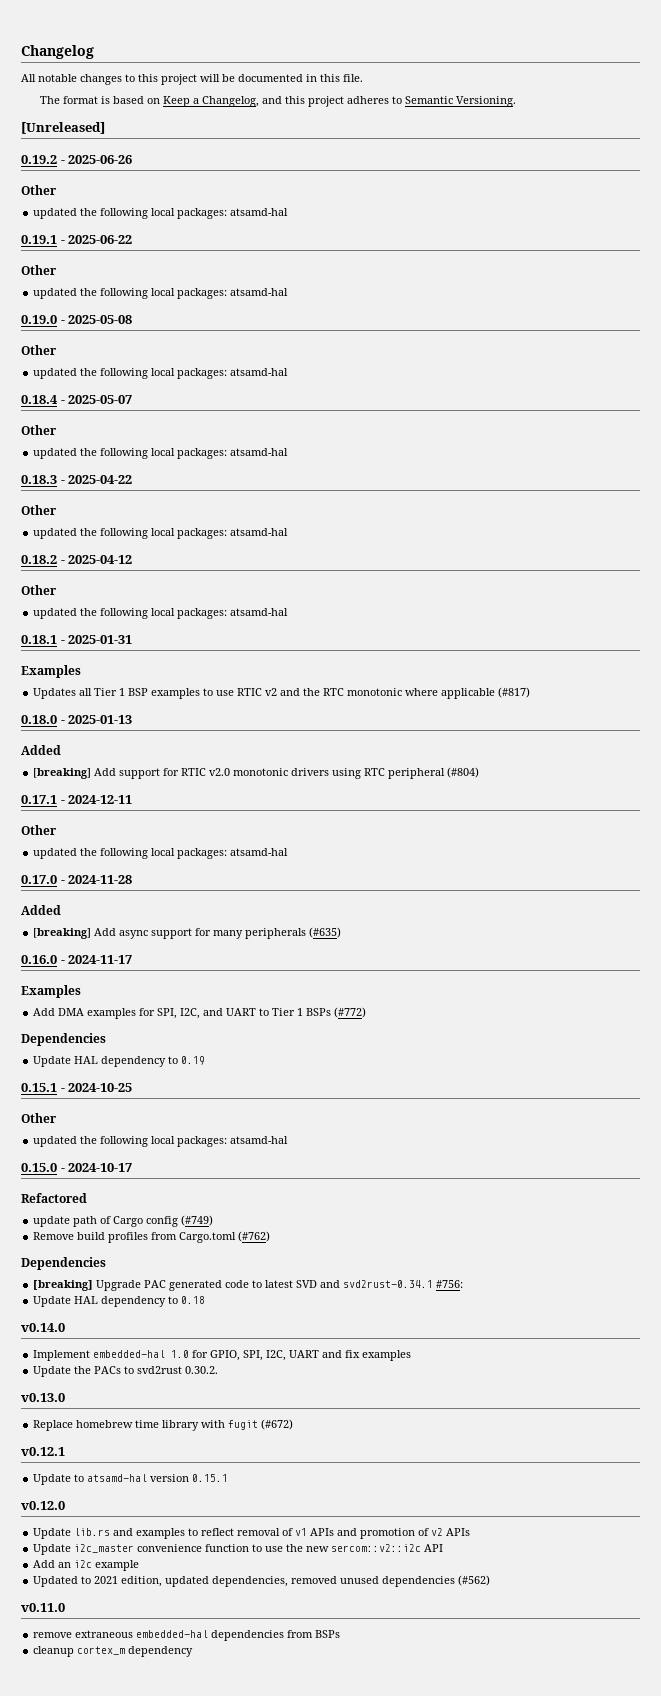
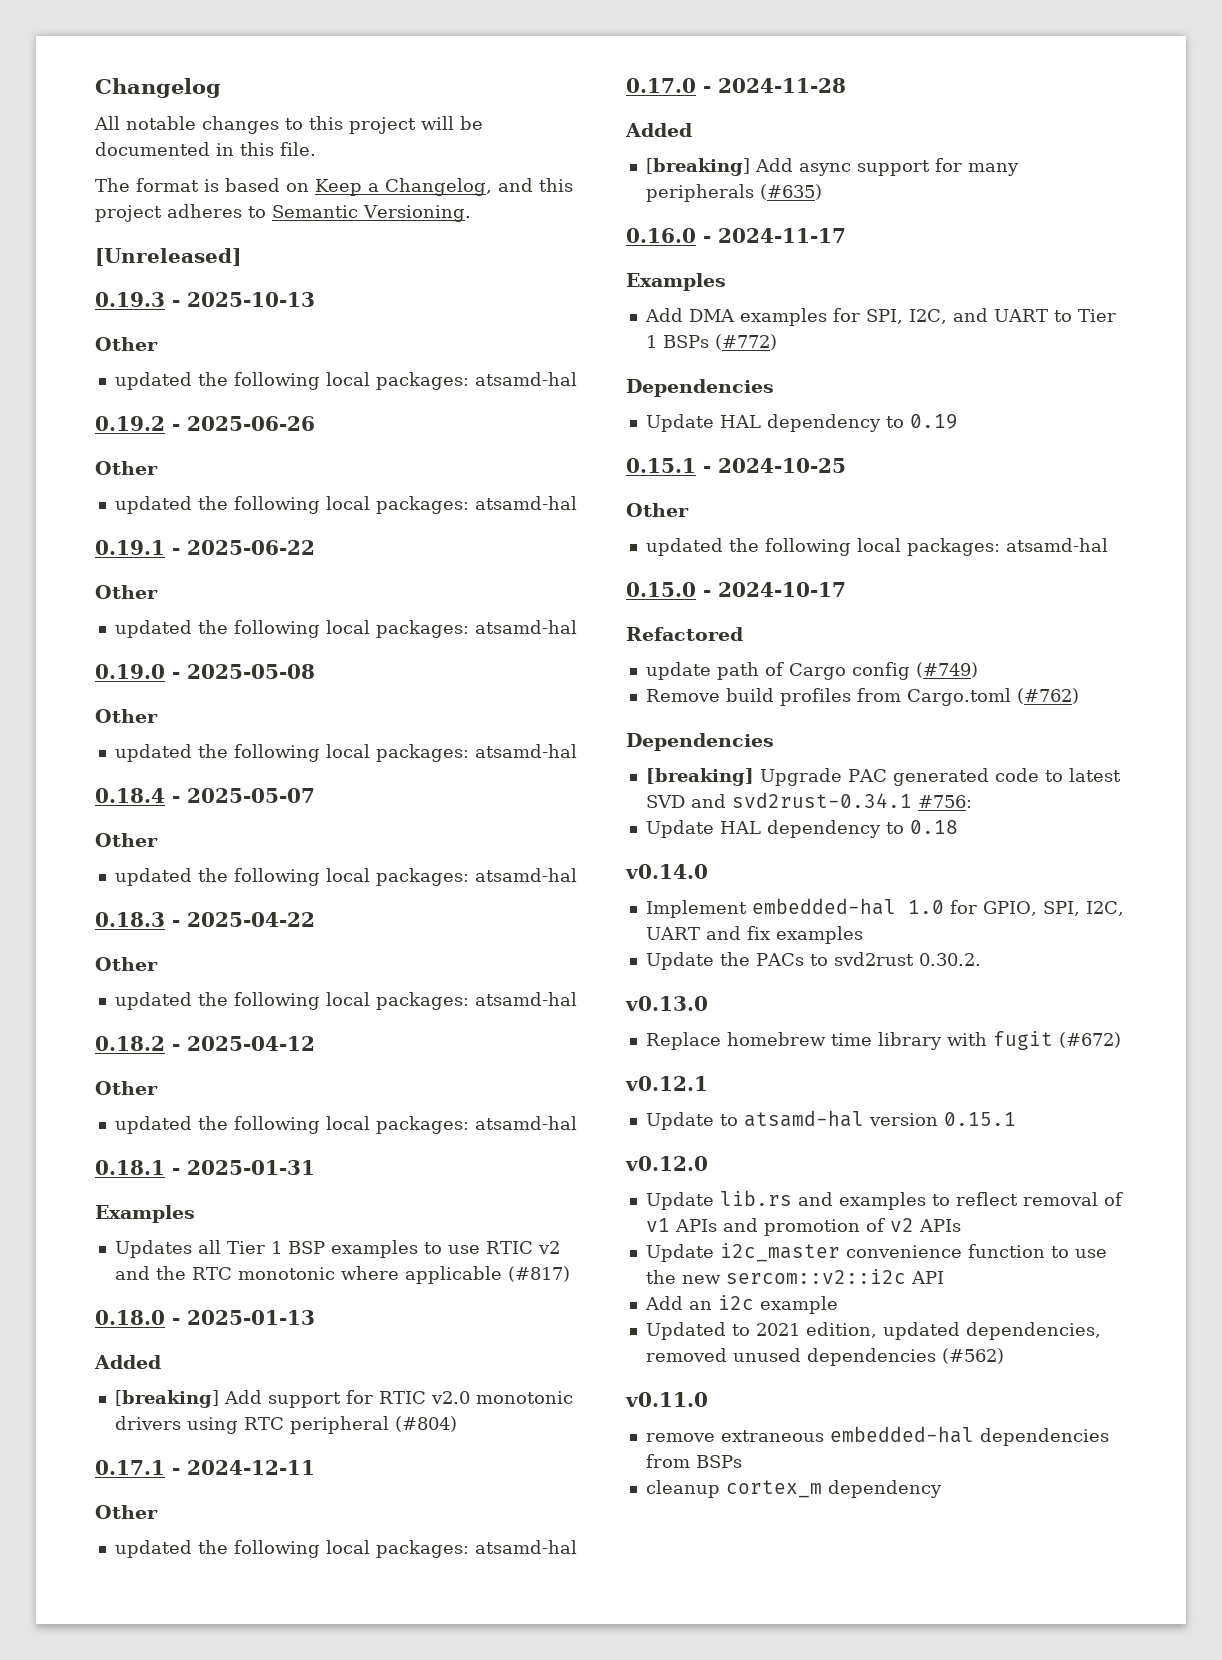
(105, 128) none -> [95,292,315,307] [95,337,158,351] [114,372,577,390] // 0.19.3 - 2025-10-13 // Other // updated the following local packages: atsamd-hal

